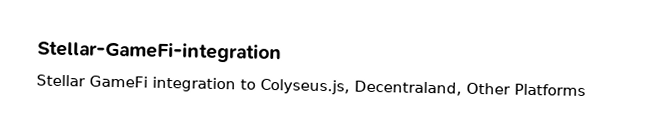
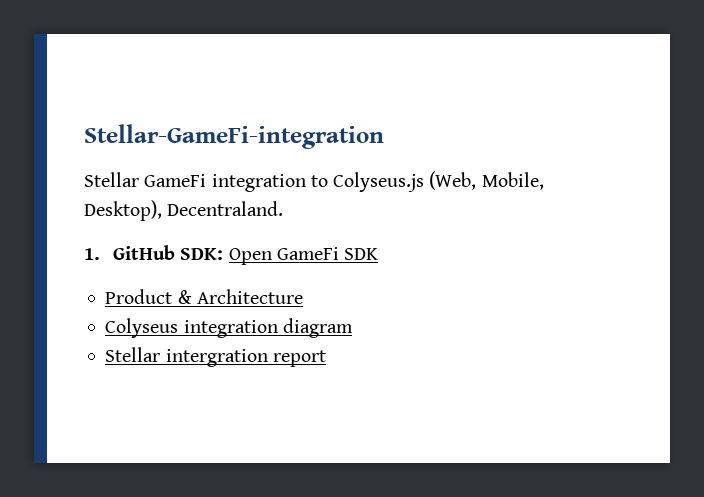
[259,78,586,97] Colyseus.js, Decentraland, Other Platforms -> [333,171,544,192] [84,200,284,221] [84,245,379,265] [105,289,303,304] [105,318,353,338] [105,347,326,367] Colyseus.js (Web, Mobile, Desktop), Decentraland. // 1. GitHub SDK: Open GameFi SDK // Product & Architecture // Colyseus integration diagram // Stellar intergration report

